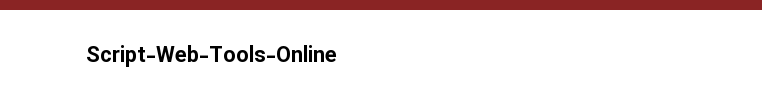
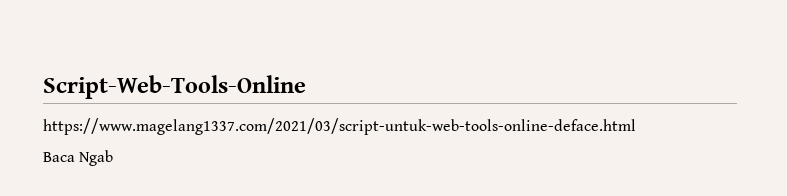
(337, 56) none -> [43,118,636,135] [43,150,114,166] // https://www.magelang1337.com/2021/03/script-untuk-web-tools-online-deface.html // Baca Ngab

